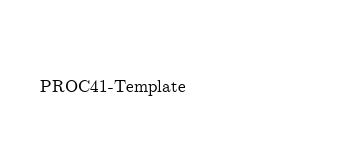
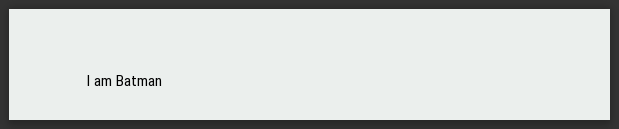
[40,80,186,96] PROC41-Template -> [87,75,163,86] I am Batman

